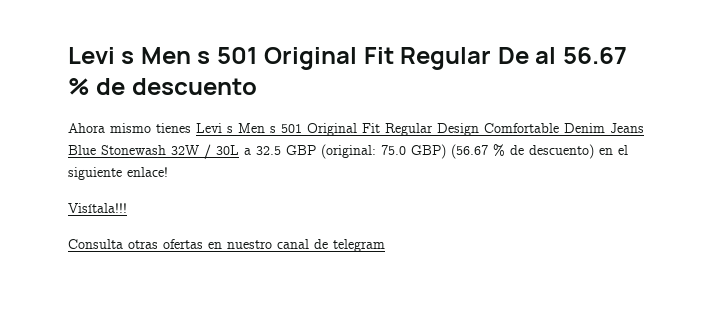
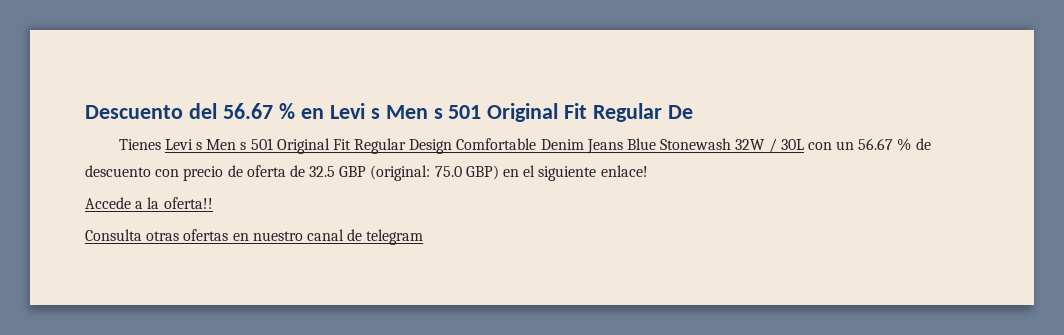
(68, 55) none -> [85,103,324,119] Descuento del 56.67 % en
[535,47,627,64] [68,78,257,95] [68,123,191,133] al 56.67 % de descuento // Ahora mismo tienes -> [118,139,161,150] // Tienes
[244,148,251,155] a -> [807,138,931,151] [85,165,305,181] con un 56.67 % de descuento con precio de oferta de
[451,144,594,159] (56.67 % de descuento) -> (499, 172) none
[68,203,127,213] Visítala!!! -> [85,197,213,209] Accede a la oferta!!

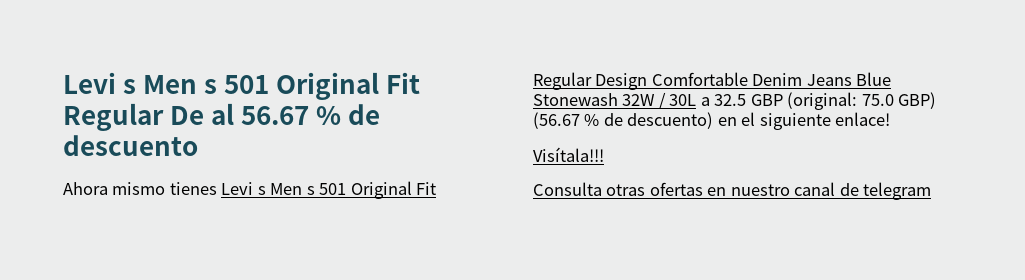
[85,103,324,119] Descuento del 56.67 % en -> (63, 83) none
[118,139,161,150] // Tienes -> [211,103,381,125] [63,135,198,156] [63,182,217,195] al 56.67 % de descuento // Ahora mismo tienes
[807,138,931,151] [85,165,305,181] con un 56.67 % de descuento con precio de oferta de -> [700,97,710,106] a
(499, 172) none -> [533,112,714,129] (56.67 % de descuento)
[85,197,213,209] Accede a la oferta!! -> [533,147,604,162] Visítala!!!

